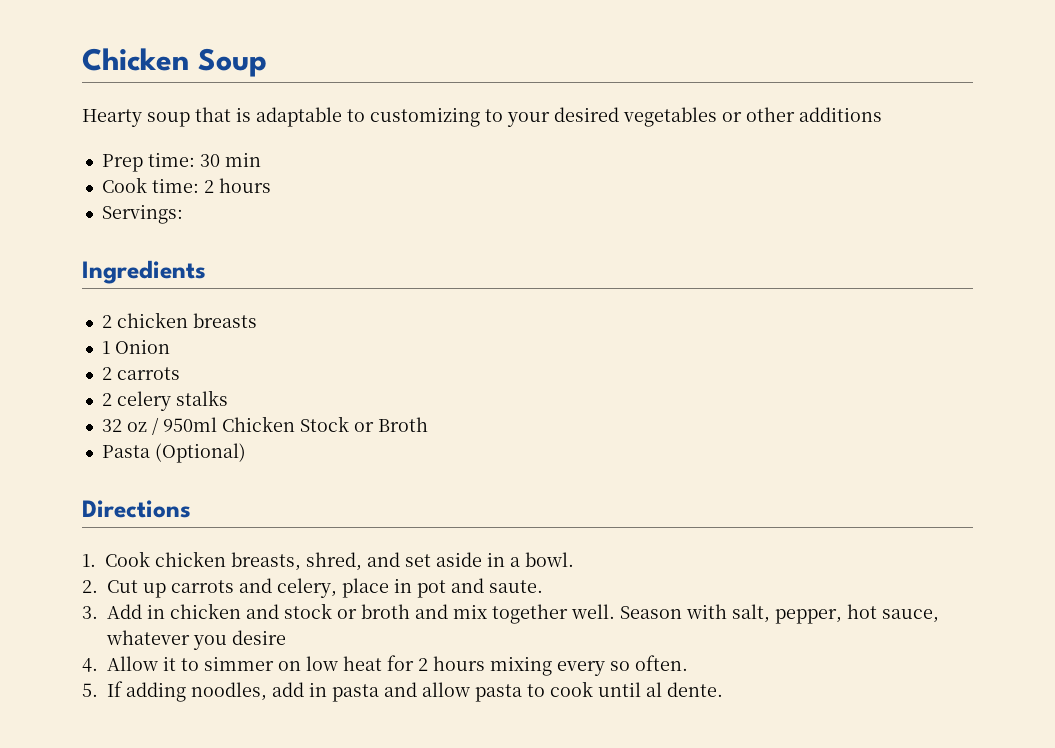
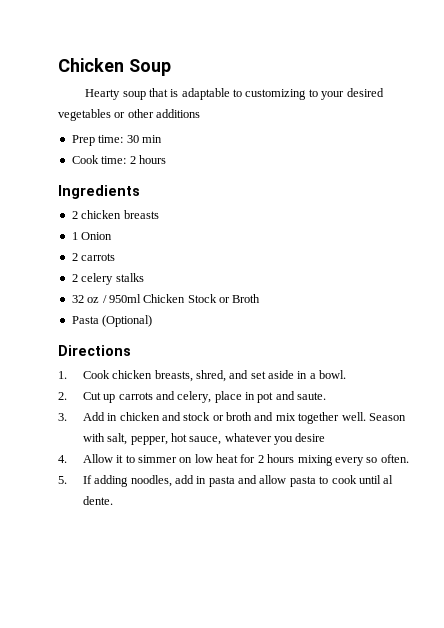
[101,204,183,224] // Servings: -> (166, 159) none

